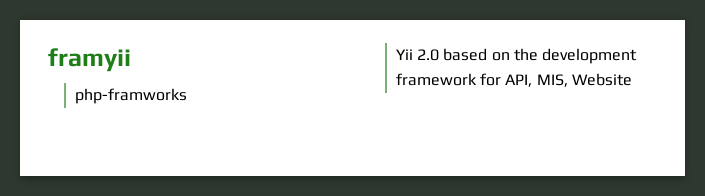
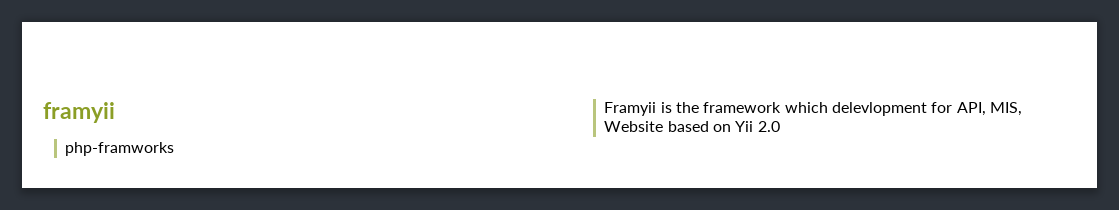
[395,48,638,64] [395,73,633,87] Yii 2.0 based on the development framework for API, MIS, Website -> [604,102,1022,116] [604,121,780,132] Framyii is the framework which delevlopment for API, MIS, Website based on Yii 2.0

